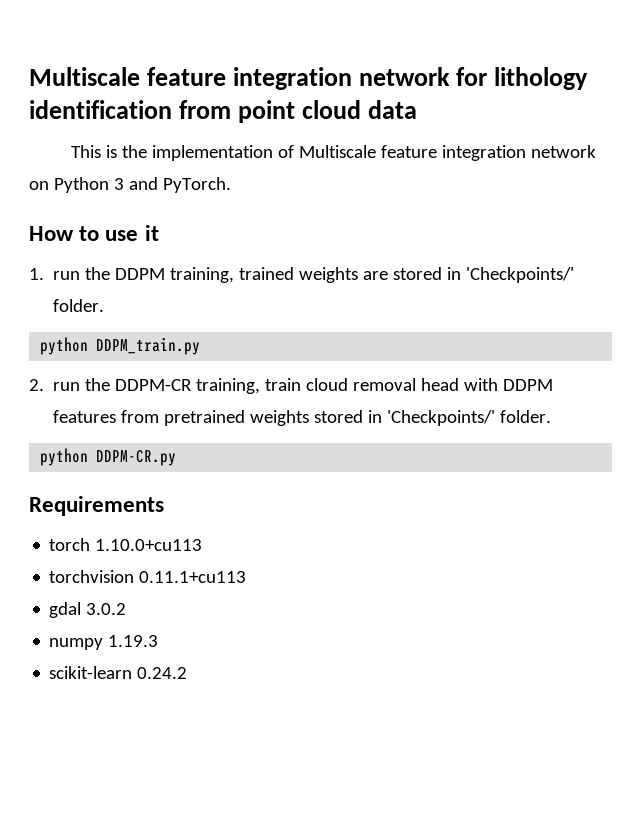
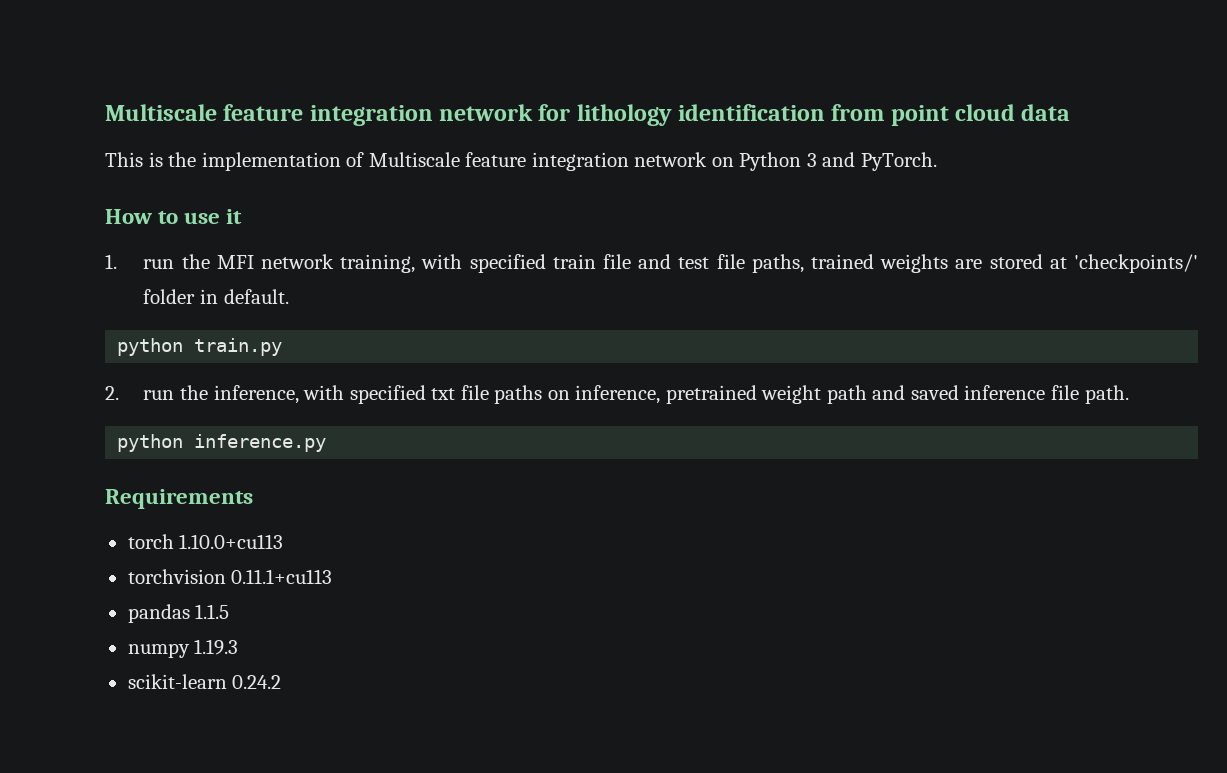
[115,267,575,283] [53,299,105,312] [40,337,201,355] DDPM training, trained weights are stored in 'Checkpoints/' folder. // python DDPM_train.py -> [216,254,1198,273] [143,289,289,304] [117,338,283,356] MFI network training, with specified train file and test file paths, trained weights are stored at 'checkpoints/' folder in default. // python train.py
[115,378,554,394] [53,410,552,426] [40,448,177,466] DDPM-CR training, train cloud removal head with DDPM features from pretrained weights stored in 'Checkpoints/' folder. // python DDPM-CR.py -> [213,385,1129,404] [117,434,327,452] inference, with specified txt file paths on inference, pretrained weight path and saved inference file path. // python inference.py
[49,602,127,618] gdal 3.0.2 -> [127,604,230,623] pandas 1.1.5

